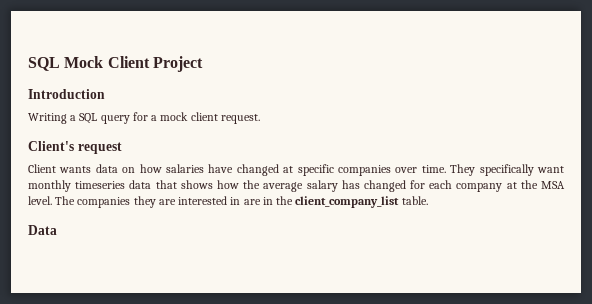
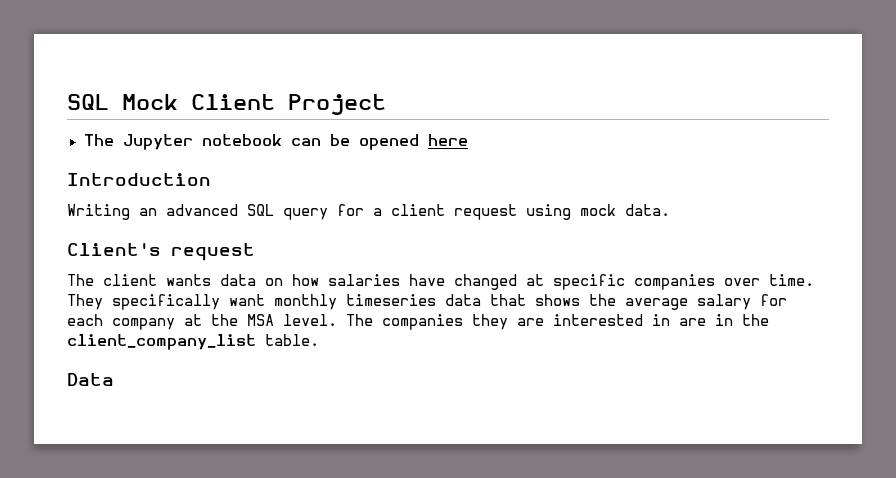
(203, 64) none -> [83,134,468,150] // The Jupyter notebook can be opened here
[70,115,77,121] a -> [139,204,238,216] an advanced
[160,112,260,124] mock client request. -> [391,204,670,220] client request using mock data.
[28,164,56,173] Client -> [67,274,157,286] The client
[216,180,239,189] how -> (580, 300) none
[341,180,406,192] has changed -> (751, 302) none

